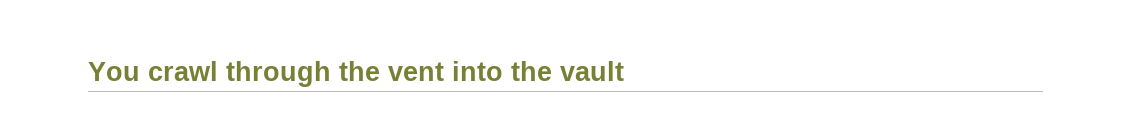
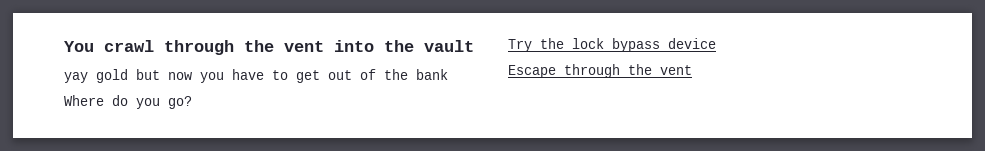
(624, 71) none -> [64,69,448,83] [64,95,192,109] [508,38,716,52] [508,64,692,78] // yay gold but now you have to get out of the bank // Where do you go? // Try the lock bypass device // Escape through the vent

